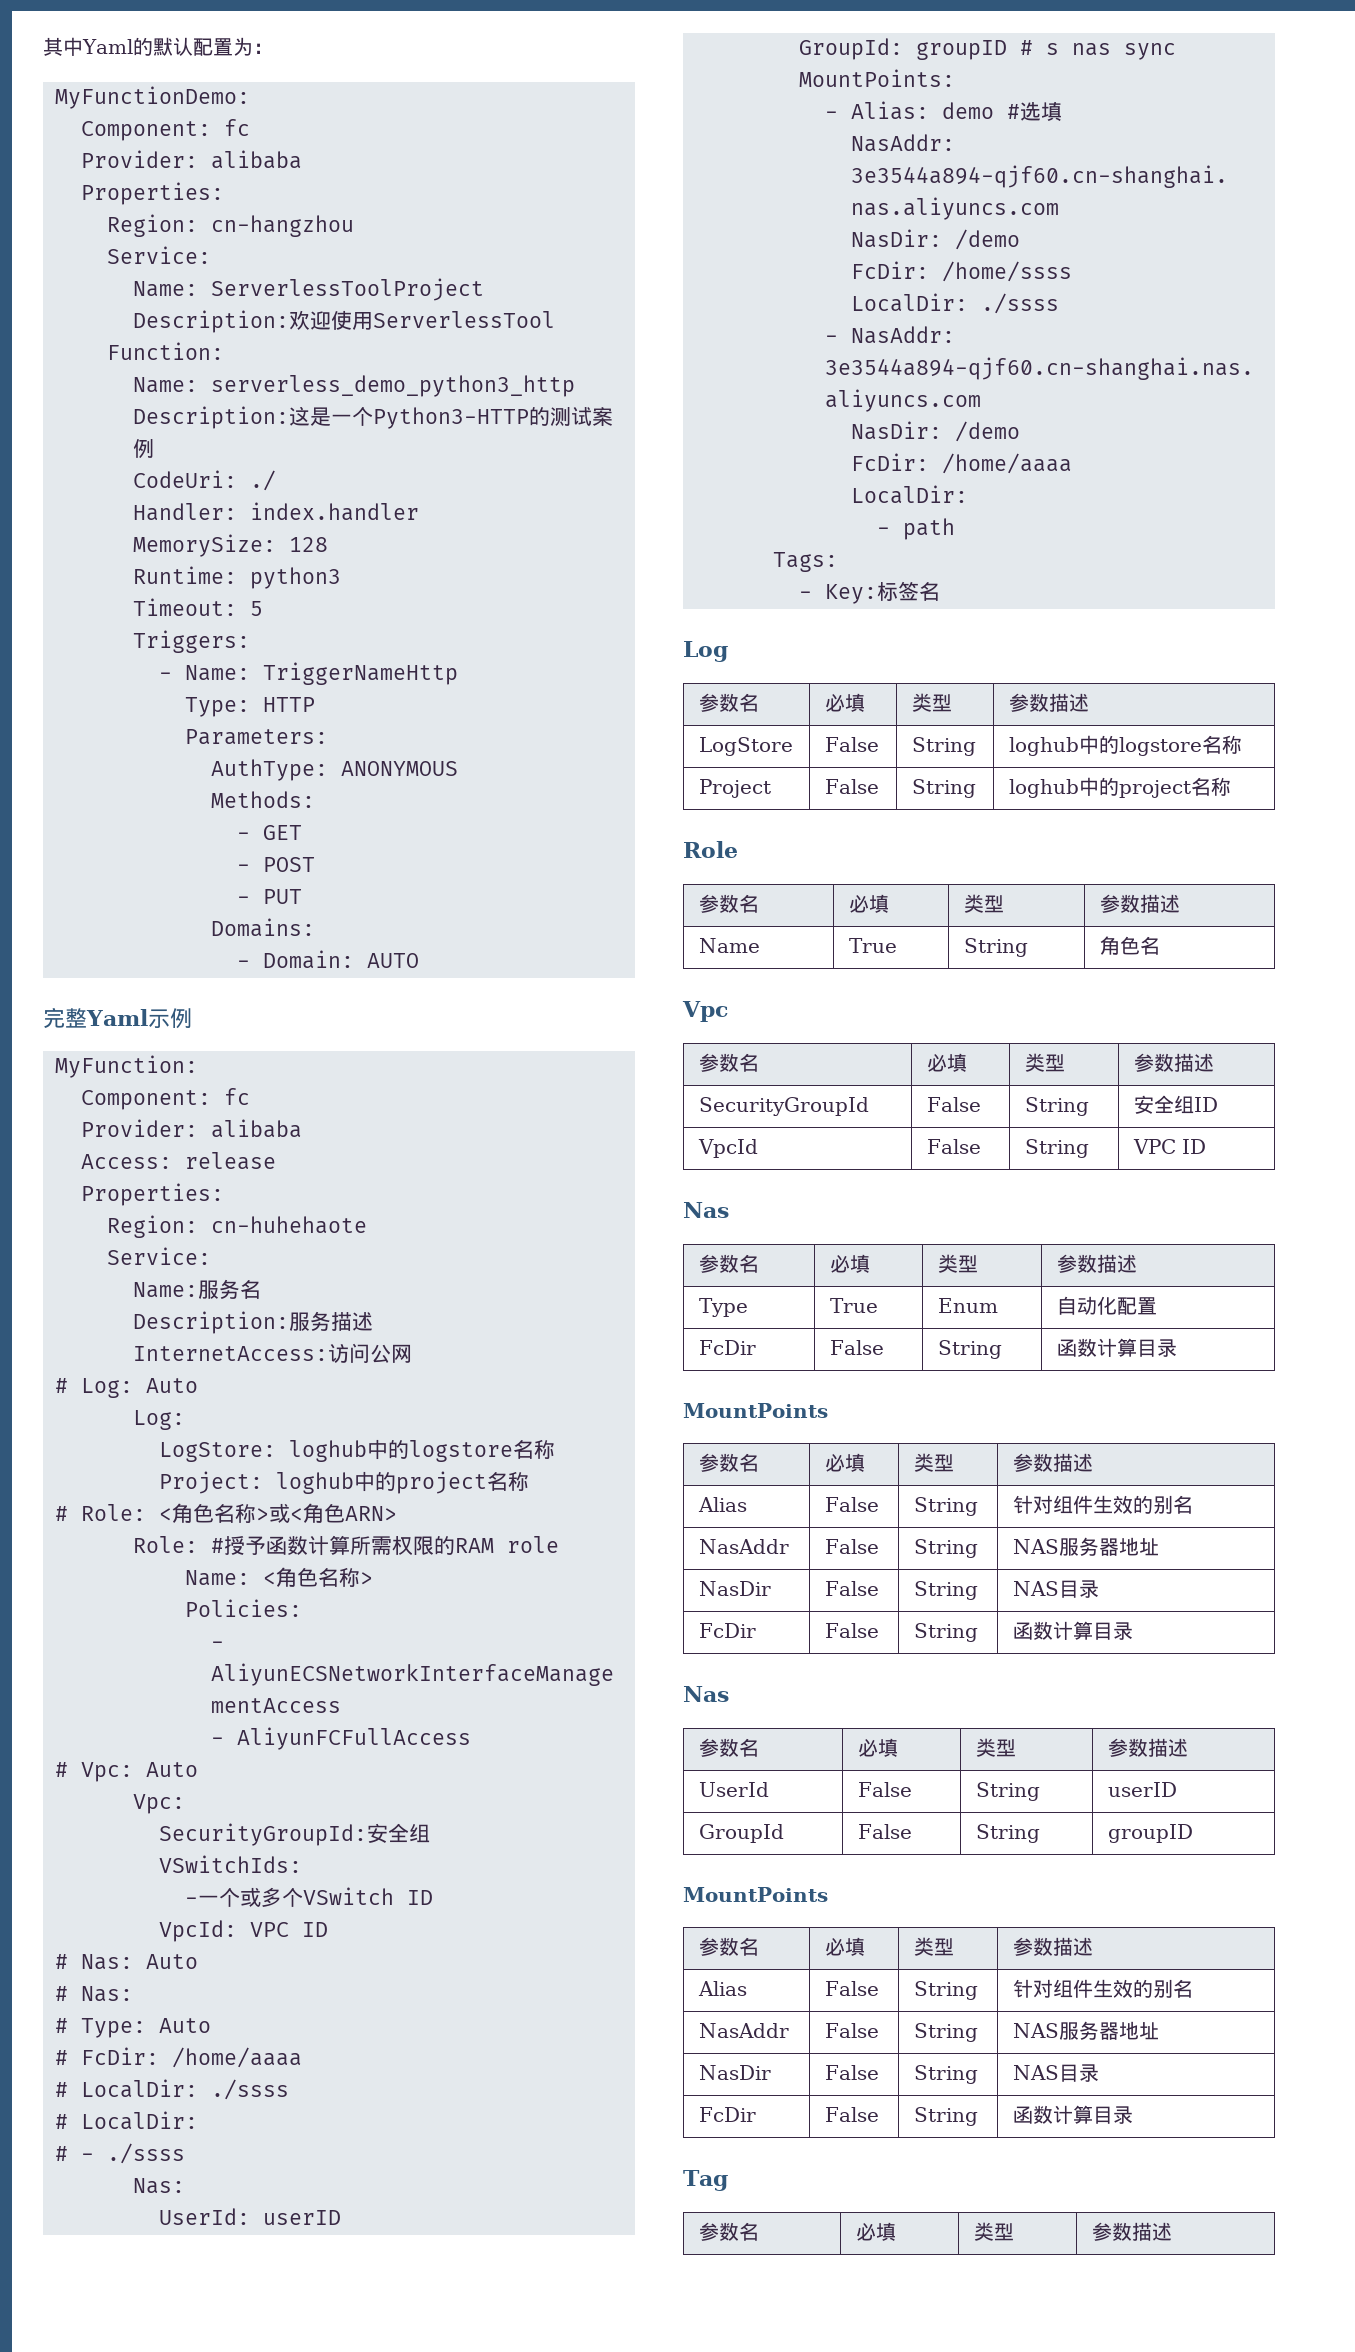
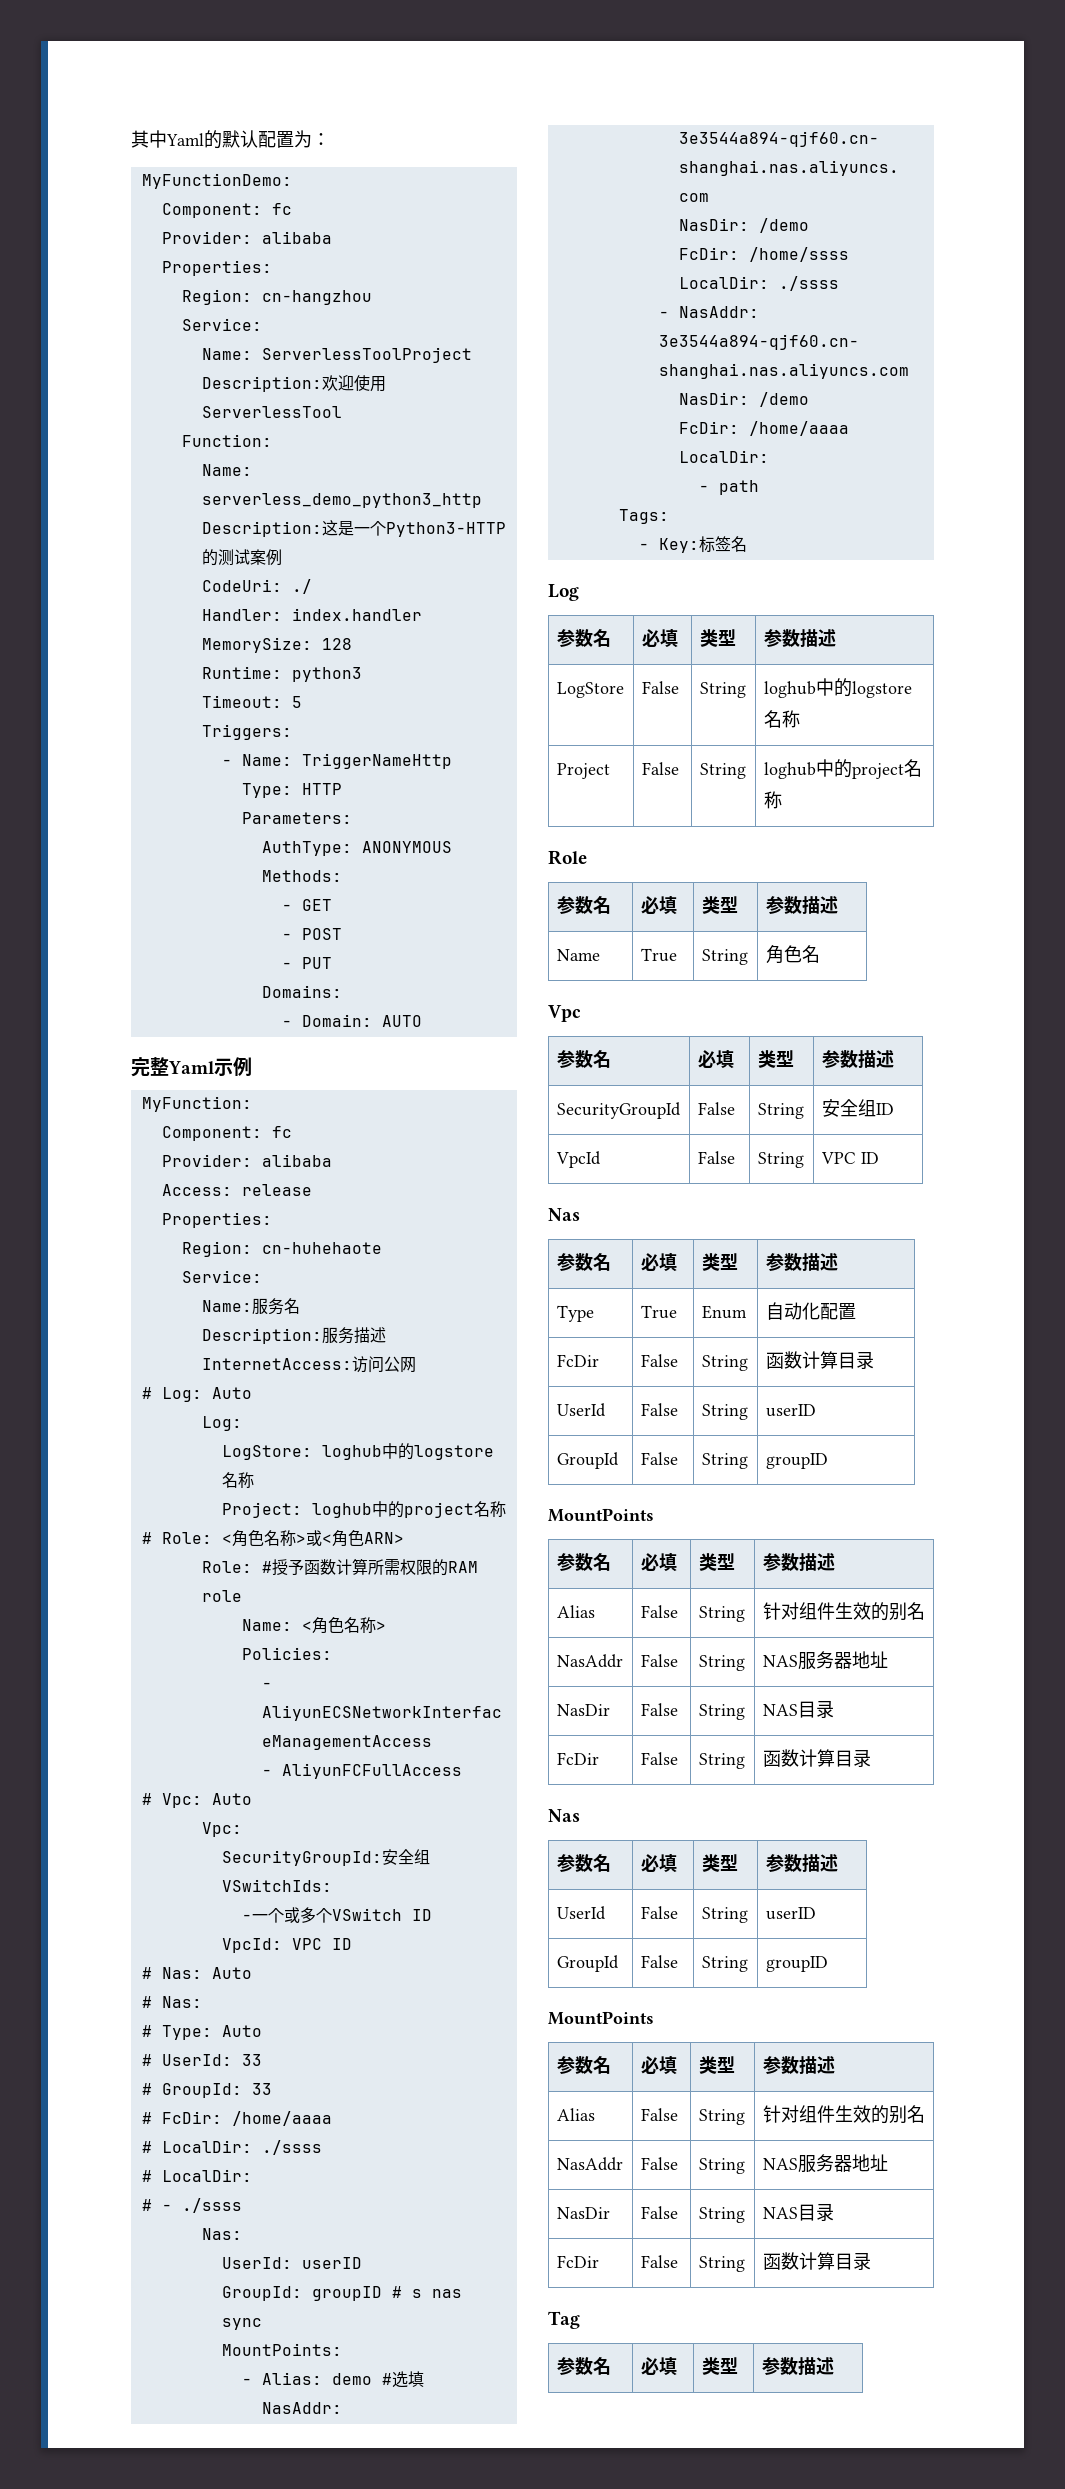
(211, 2025) none -> [141,2054,262,2066] [141,2083,272,2098] // # UserId: 33 // # GroupId: 33
(1177, 1348) none -> [556,1403,606,1417] [640,1403,678,1416] [701,1404,748,1420] [765,1404,816,1417] [556,1452,619,1469] [640,1452,678,1465] [701,1453,748,1469] [765,1453,828,1469] // UserId | False | String | userID // GroupId | False | String | groupID

